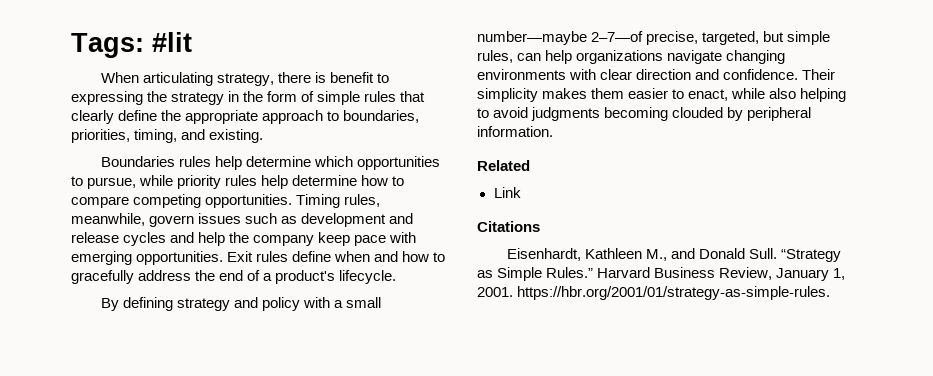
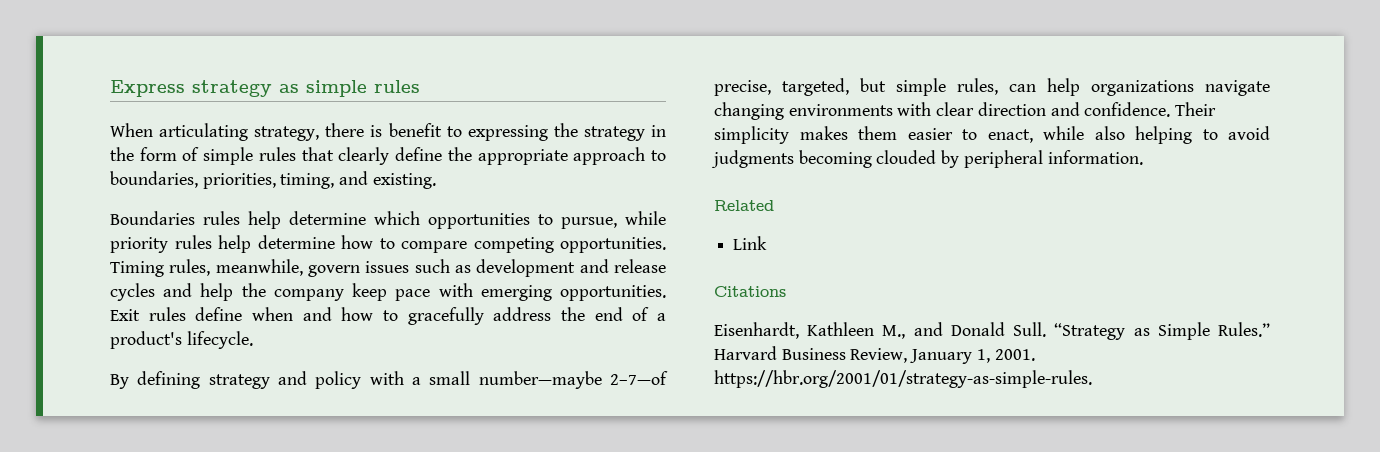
[71,32,192,58] Tags: #lit -> [110,80,420,97] Express strategy as simple rules

